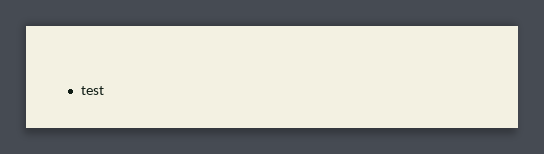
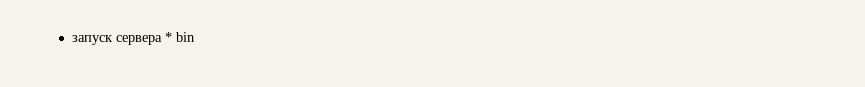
[80,86,104,95] test -> [71,32,195,45] запуск сервера * bin

